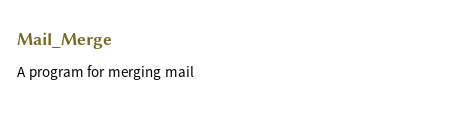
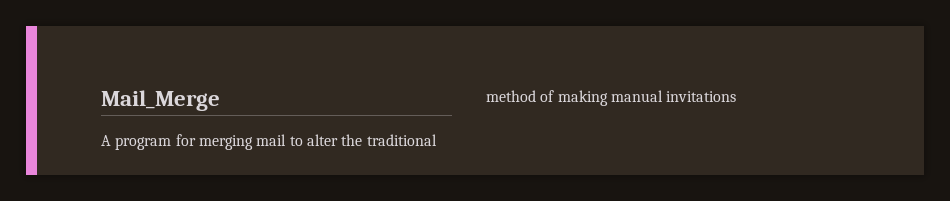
(194, 71) none -> [289,134,437,146] [486,90,737,106] to alter the traditional method of making manual invitations

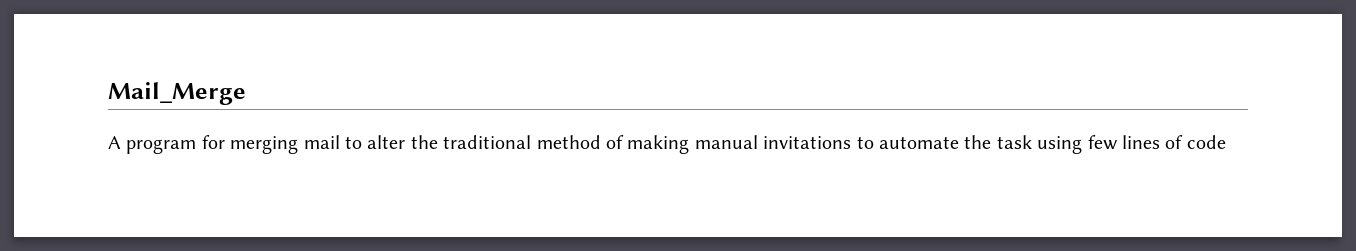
(737, 96) none -> [856,135,1226,154] to automate the task using few lines of code

